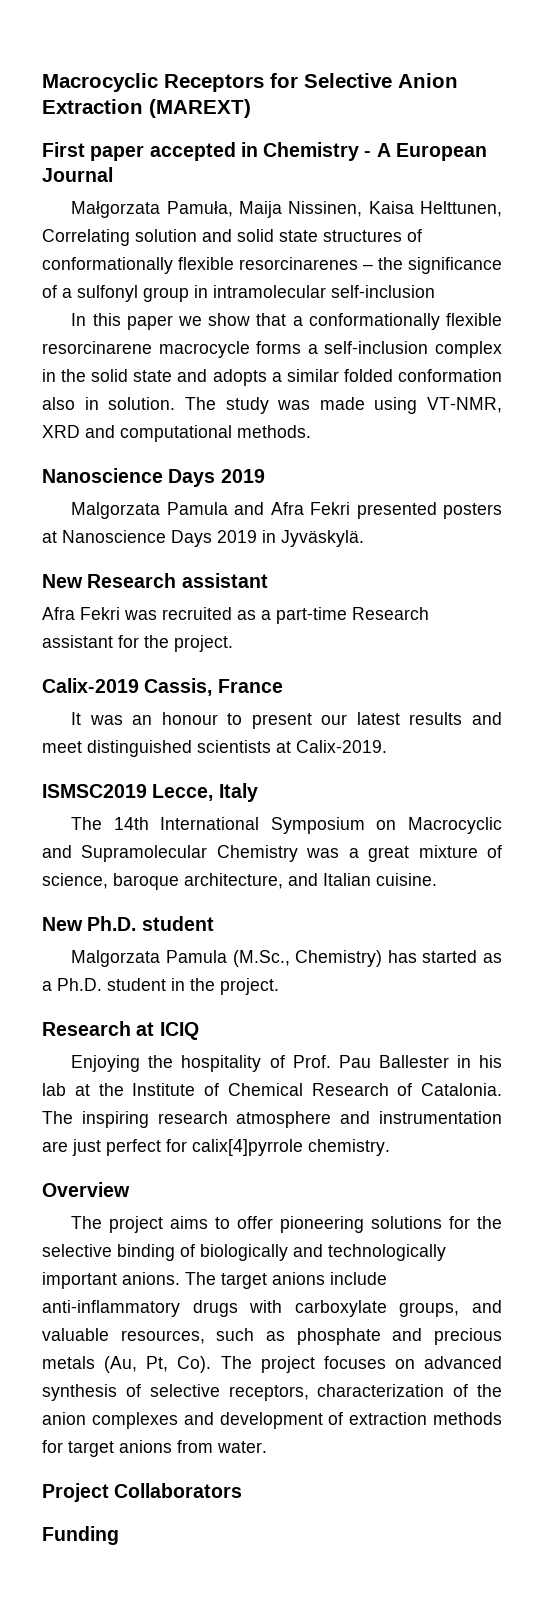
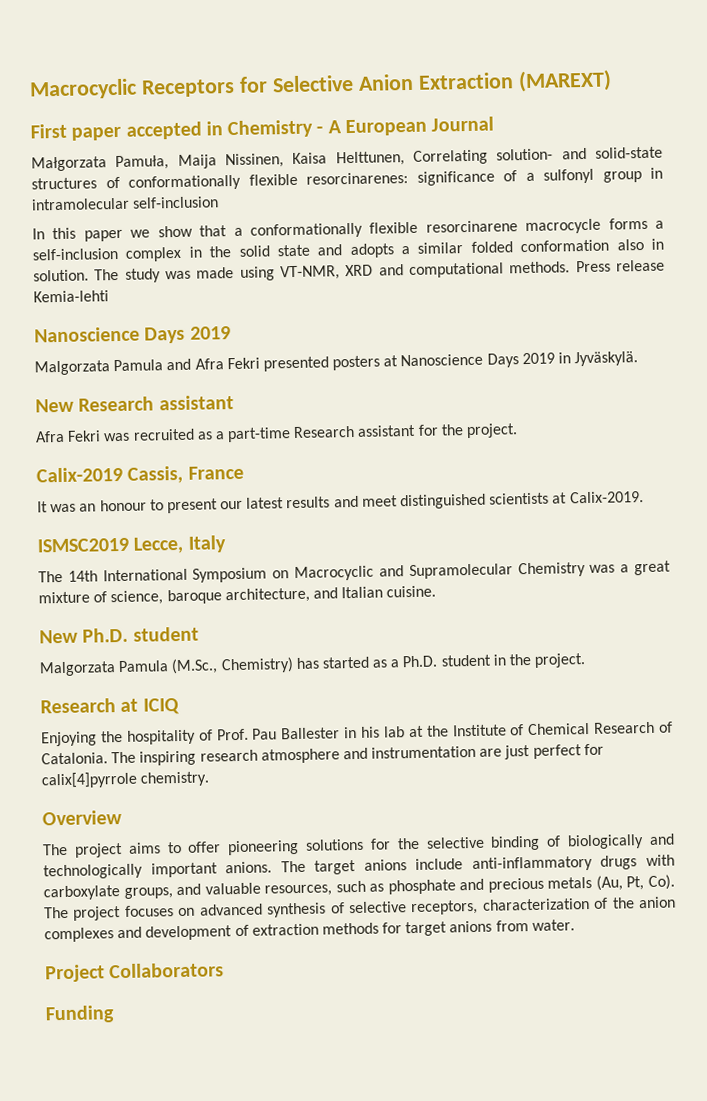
[135,229,318,242] solution and solid state -> [496,146,663,161] solution- and solid-state
[239,257,403,270] resorcinarenes – the -> [306,172,408,185] resorcinarenes:
(311, 431) none -> [575,259,665,273] [33,290,109,303] Press release Kemia-lehti

